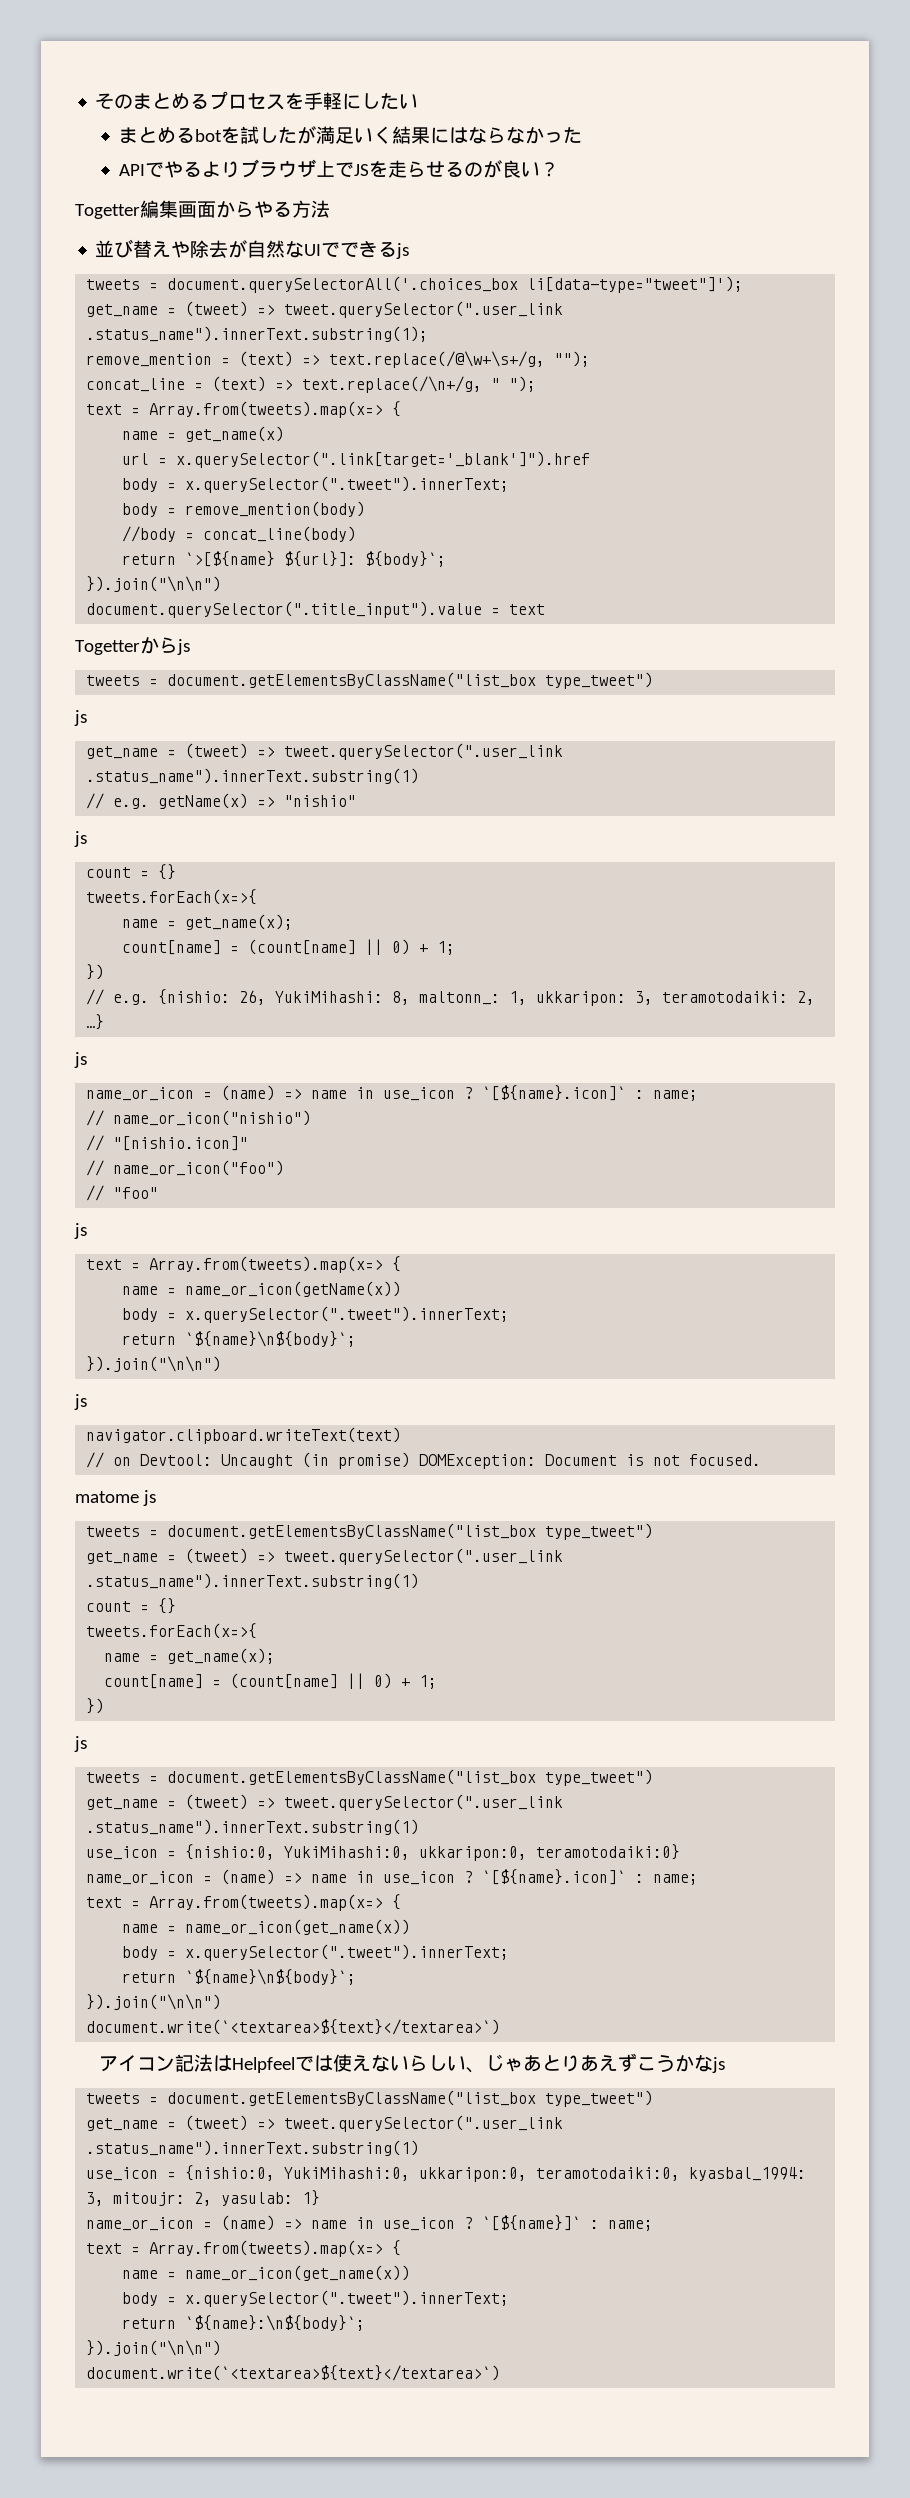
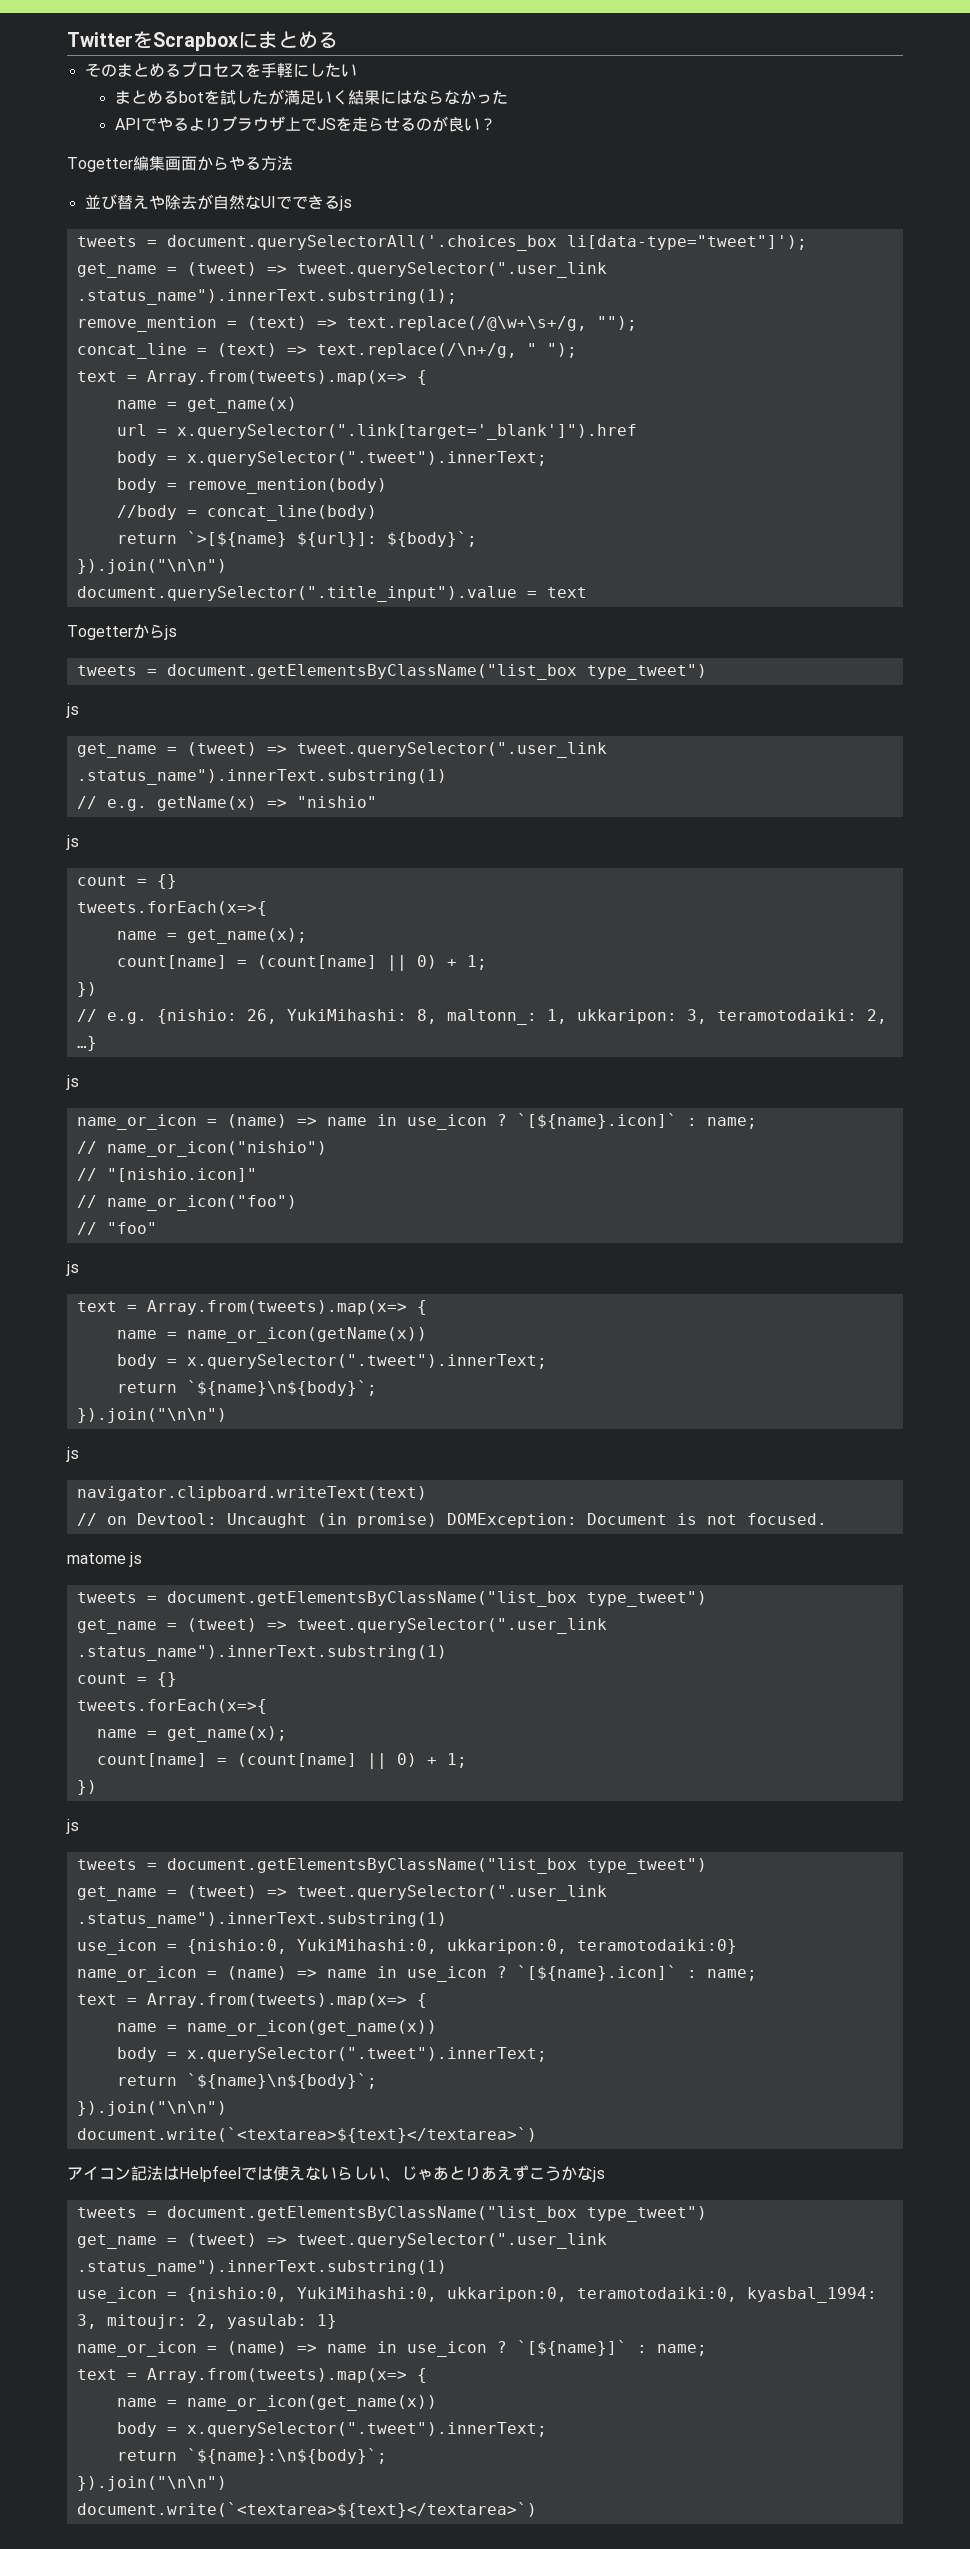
(95, 101) none -> [67,31,338,51] TwitterをScrapboxにまとめる //

